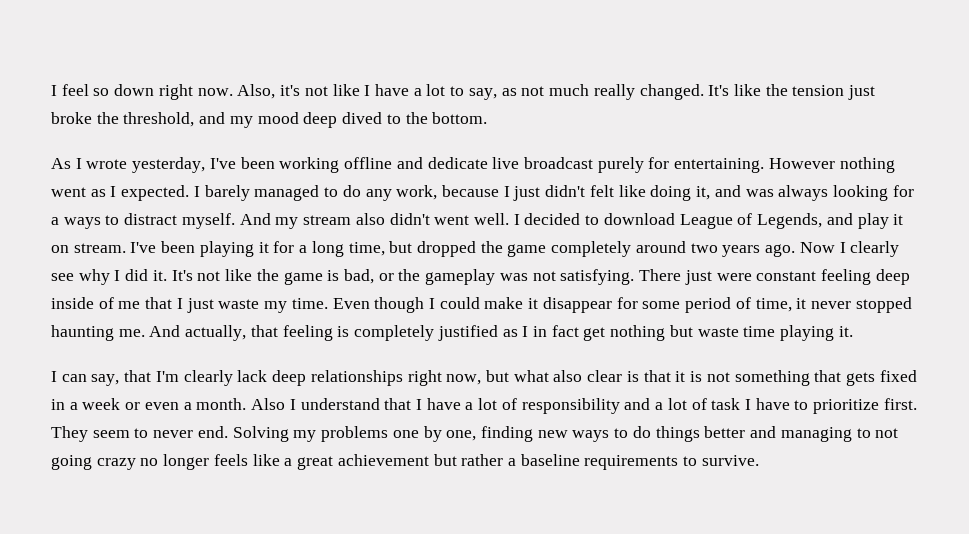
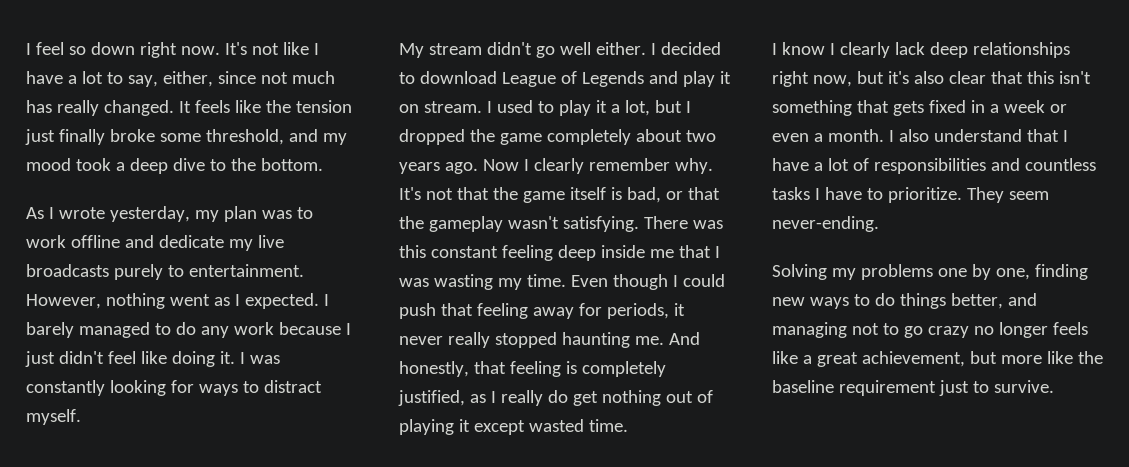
[237,84,301,99] Also, it's -> [224,42,247,55] It's
[501,88,517,96] as -> [162,71,256,87] either, since
(590, 90) none -> [26,100,52,113] has
[708,85,730,96] It's -> [178,100,230,113] It feels
[51,112,119,124] broke the -> [58,129,201,145] finally broke some
[303,112,383,128] deep dived -> [75,158,205,174] took a deep dive
[209,157,835,173] I've been working offline and dedicate live broadcast purely for entertaining. However -> [194,206,313,222] [26,235,284,251] [26,264,304,280] [26,294,101,309] my plan was to work offline and dedicate my live broadcasts purely to entertainment. However,
[396,185,438,200] work, -> [233,322,274,335] work
[589,185,614,197] felt -> [107,351,136,364] feel
[696,185,829,201] it, and was always -> [219,351,280,364] [26,380,105,396] it. I was constantly
[51,217,59,225] a -> (194, 386) none
[239,213,509,229] And my stream also didn't went well. -> [399,42,646,58] // My stream didn't go well either.
[757,213,823,229] Legends, -> [581,71,644,87] Legends
[130,241,413,257] I've been playing it for a long time, but -> [486,100,691,116] I used to play it a lot, but I
[635,241,686,253] around -> [635,129,682,142] about
[51,269,323,285] see why I did it. It's not like the game -> [588,158,713,174] [399,187,606,203] remember why. It's not that the game itself
(394, 277) none -> [687,187,720,200] that
[499,269,752,285] was not satisfying. There just were -> [507,216,723,232] [399,245,426,258] wasn't satisfying. There was this
[98,297,114,309] of -> (645, 251) none
[186,298,260,313] just waste -> [399,274,493,290] was wasting
[484,297,792,313] make it disappear for some period of time, -> [399,303,669,319] push that feeling away for periods,
(851, 305) none -> [447,332,490,348] really
[185,325,247,341] actually, -> [399,361,469,377] honestly,
[437,325,853,341] [51,370,179,386] justified as I in fact get nothing but waste time playing it. // I can say, that I'm -> [398,390,713,406] [399,419,628,435] [772,42,835,55] justified, as I really do get nothing out of playing it except wasted time. // I know I
[513,370,549,382] what -> [887,71,909,84] it's
[626,370,730,382] is that it is not -> [990,71,1091,84] that this isn't
[251,398,296,410] Also I -> [888,129,929,142] I also
[521,398,917,414] [51,426,228,442] responsibility and a lot of task I have to prioritize first. They seem to never end. -> [873,158,1096,174] [772,187,1049,203] [772,216,879,232] responsibilities and countless tasks I have to prioritize. They seem never-ending. //
[704,426,746,438] better -> [950,293,1003,309] better,
[856,428,899,438] [51,455,92,470] to not going -> [851,323,923,338] not to go
[337,454,679,470] achievement but rather a baseline requirements -> [861,351,1103,367] [772,380,969,396] achievement, but more like the baseline requirement just

